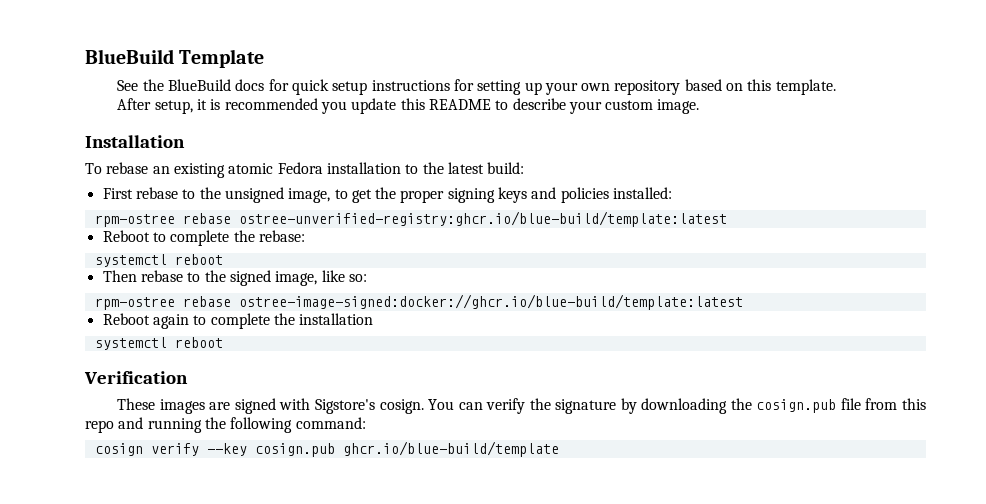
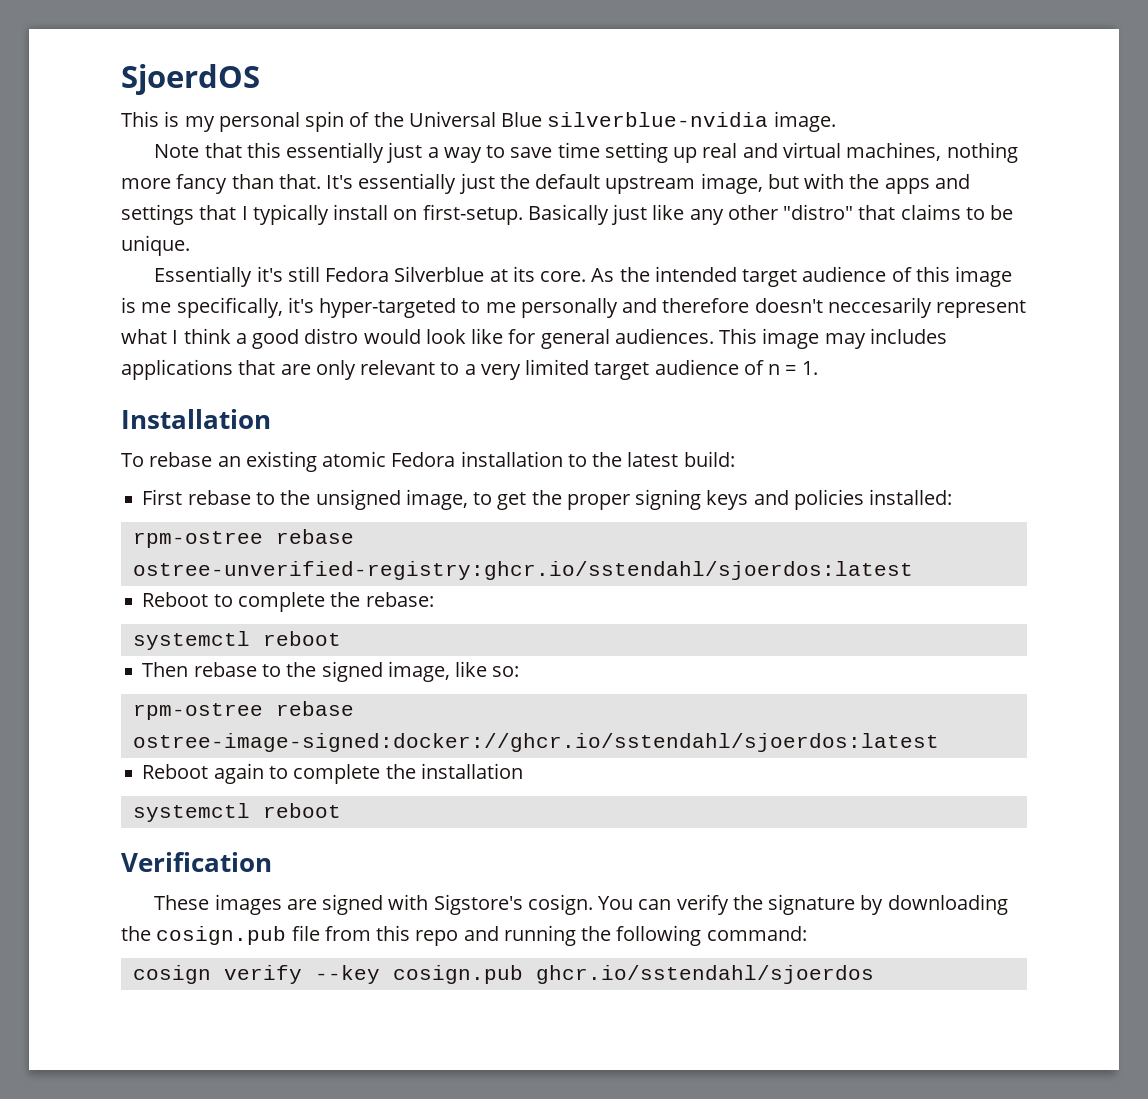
[85,49,265,68] [117,79,836,95] [117,98,700,114] BlueBuild Template // See the BlueBuild docs for quick setup instructions for setting up your own repository based on this template. // After setup, it is recommended you update this README to describe your custom image. -> [121,64,260,95] [121,111,836,132] [154,142,1018,163] [121,173,970,194] [121,204,1014,225] [121,235,190,256] [154,266,1013,287] [121,297,1027,318] [121,328,947,349] [121,359,818,380] SjoerdOS // This is my personal spin of the Universal Blue silverblue-nvidia image. // Note that this essentially just a way to save time setting up real and virtual machines, nothing more fancy than that. It's essentially just the default upstream image, but with the apps and settings that I typically install on first-setup. Basically just like any other "distro" that claims to be unique. // Essentially it's still Fedora Silverblue at its core. As the intended target audience of this image is me specifically, it's hyper-targeted to me personally and therefore doesn't neccesarily represent what I think a good distro would look like for general audiences. This image may includes applications that are only relevant to a very limited target audience of n = 1.
[238,211,727,227] ostree-unverified-registry:ghcr.io/blue-build/template:latest -> [132,561,913,580] ostree-unverified-registry:ghcr.io/sstendahl/sjoerdos:latest
[238,294,743,310] ostree-image-signed:docker://ghcr.io/blue-build/template:latest -> [132,733,939,752] ostree-image-signed:docker://ghcr.io/sstendahl/sjoerdos:latest
[342,441,559,457] ghcr.io/blue-build/template -> [535,965,874,984] ghcr.io/sstendahl/sjoerdos

